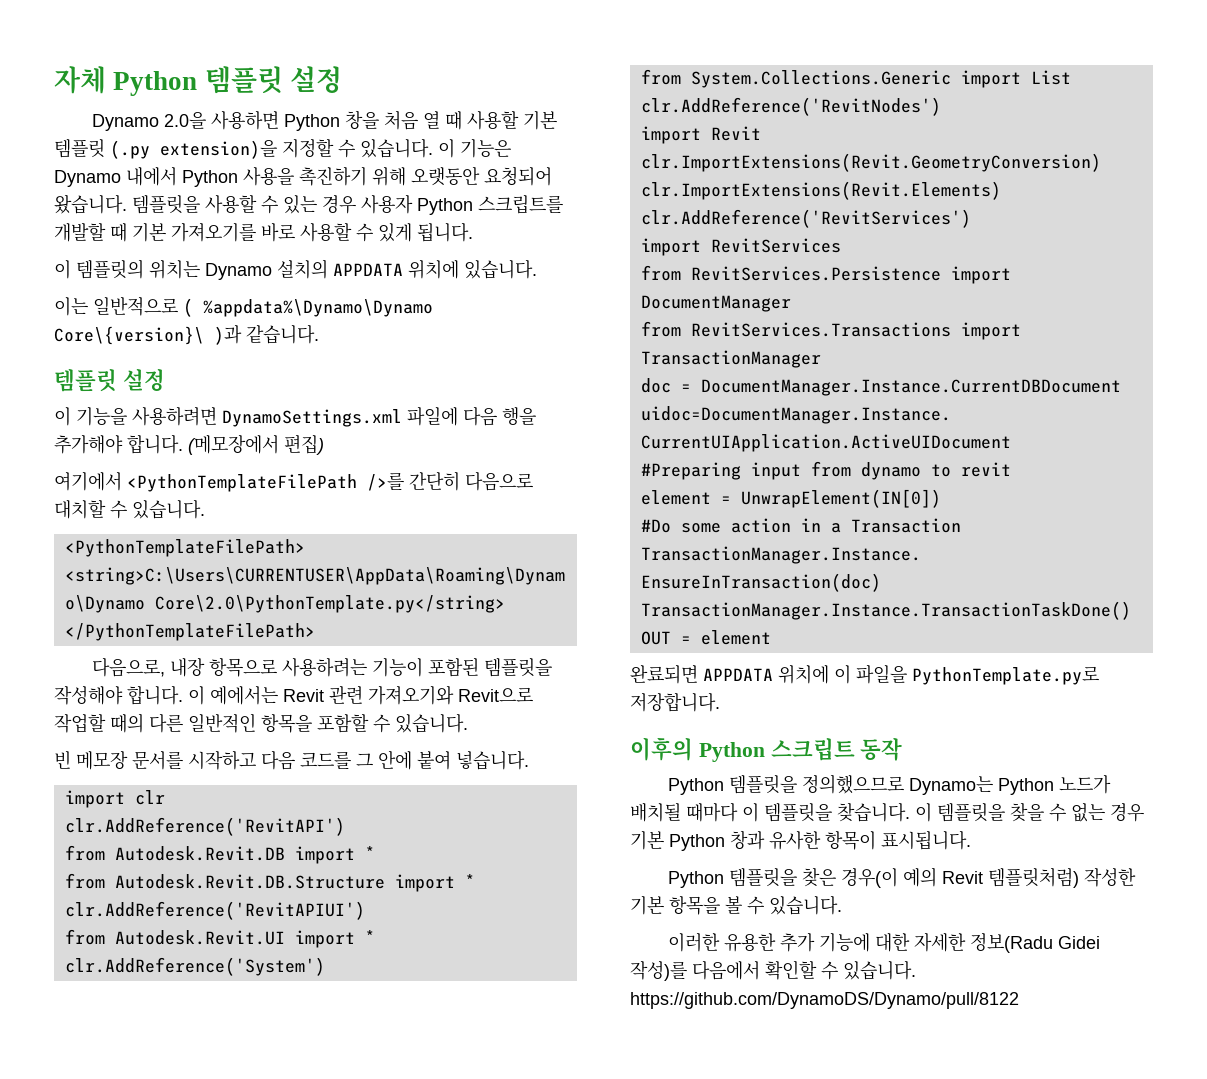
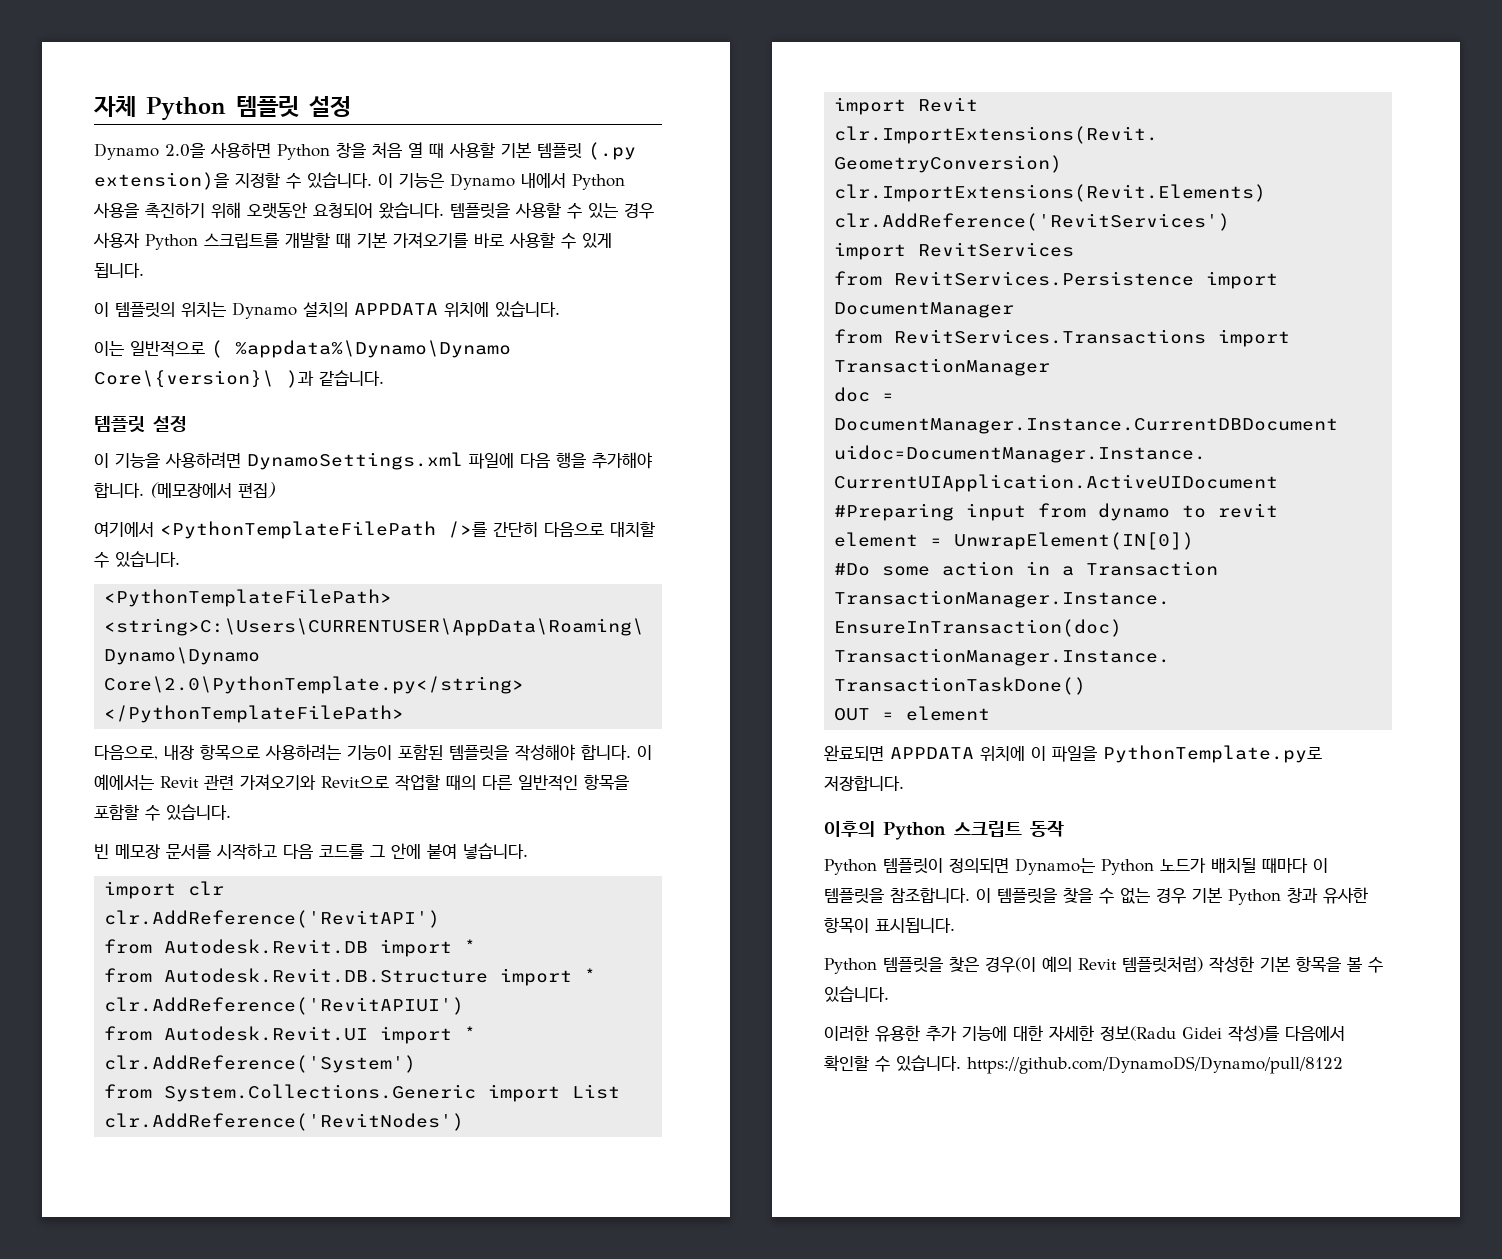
[729,774,905,794] 템플릿을 정의했으므로 -> [883,858,1009,874] 템플릿이 정의되면
[837,802,910,822] 찾습니다. -> [890,887,970,903] 참조합니다.

